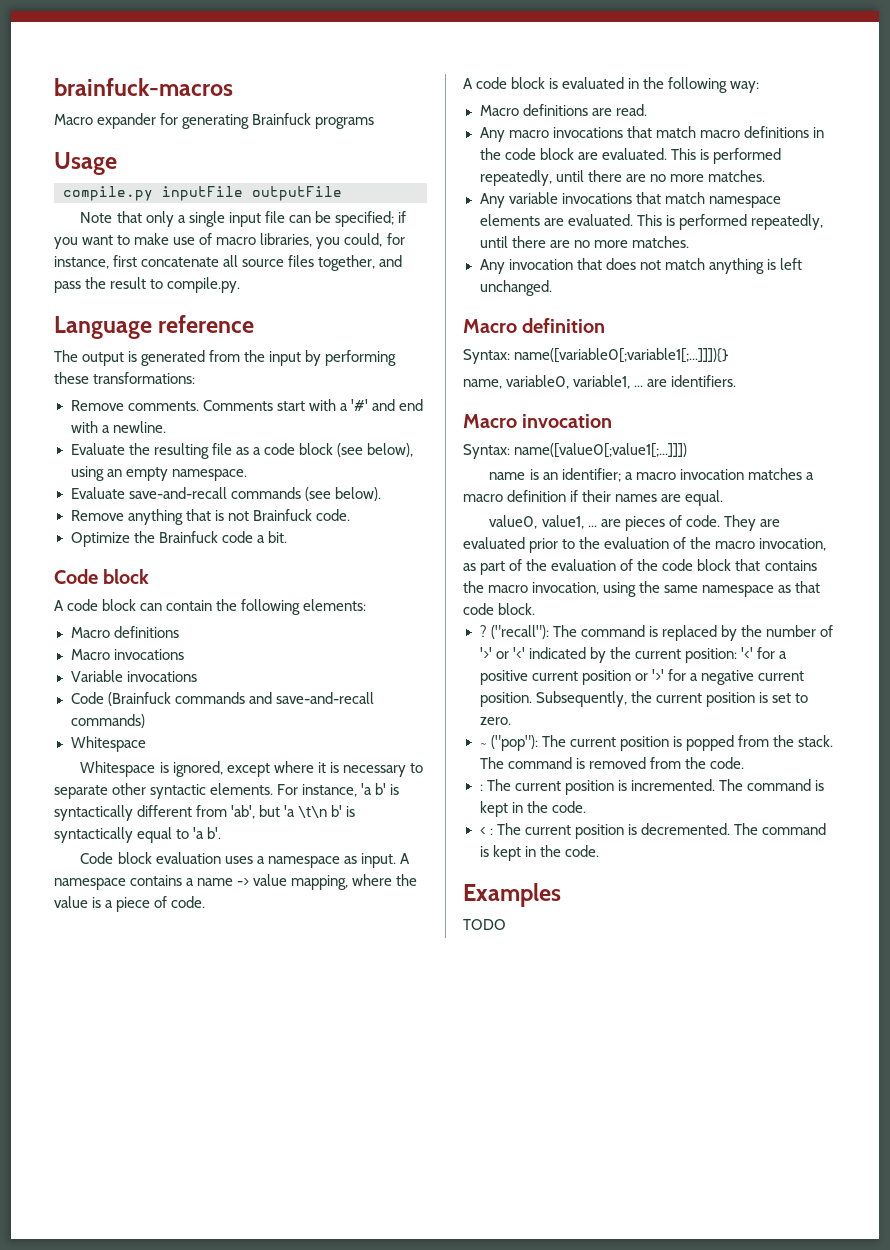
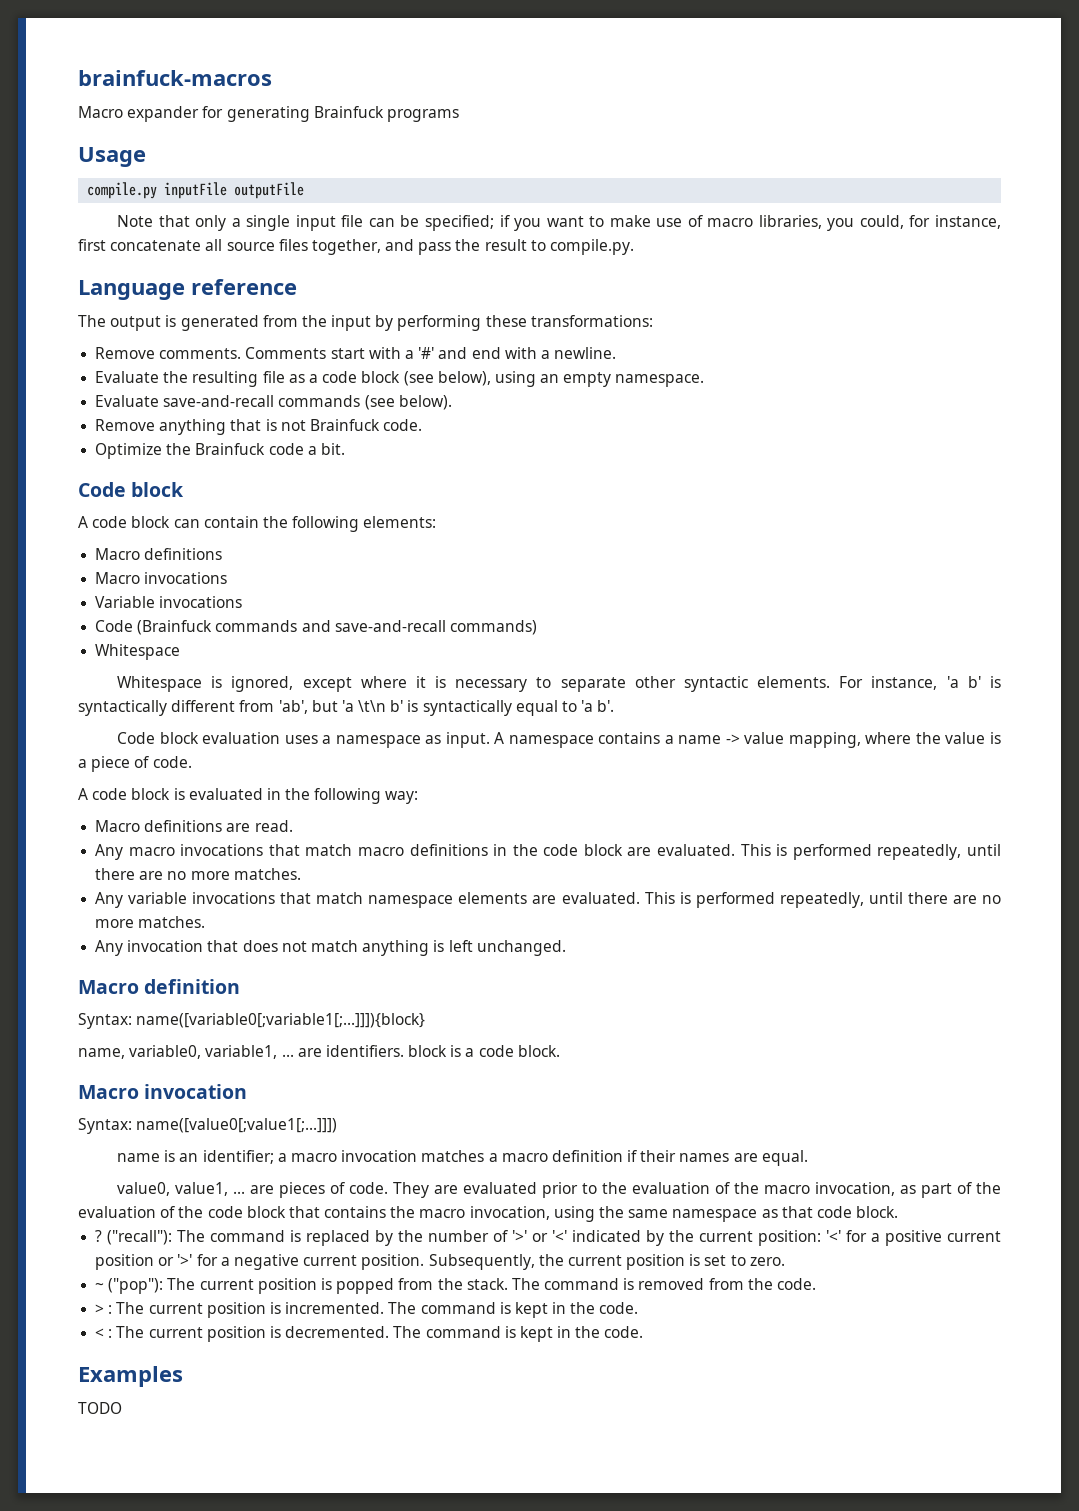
[514,348,731,363] name([variable0[;variable1[;...]]]){} -> [136,1013,426,1028] name([variable0[;variable1[;...]]]){block}
(737, 381) none -> [408,1045,560,1057] block is a code block.
(744, 763) none -> [95,1304,105,1314] >

